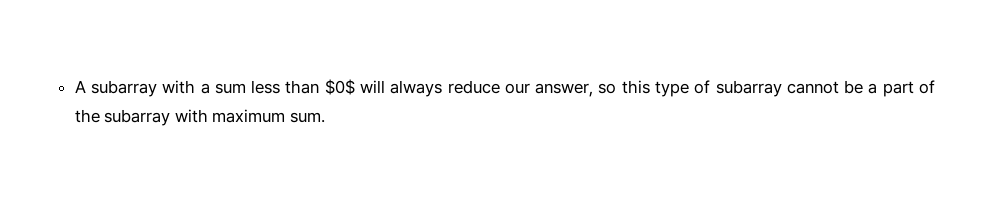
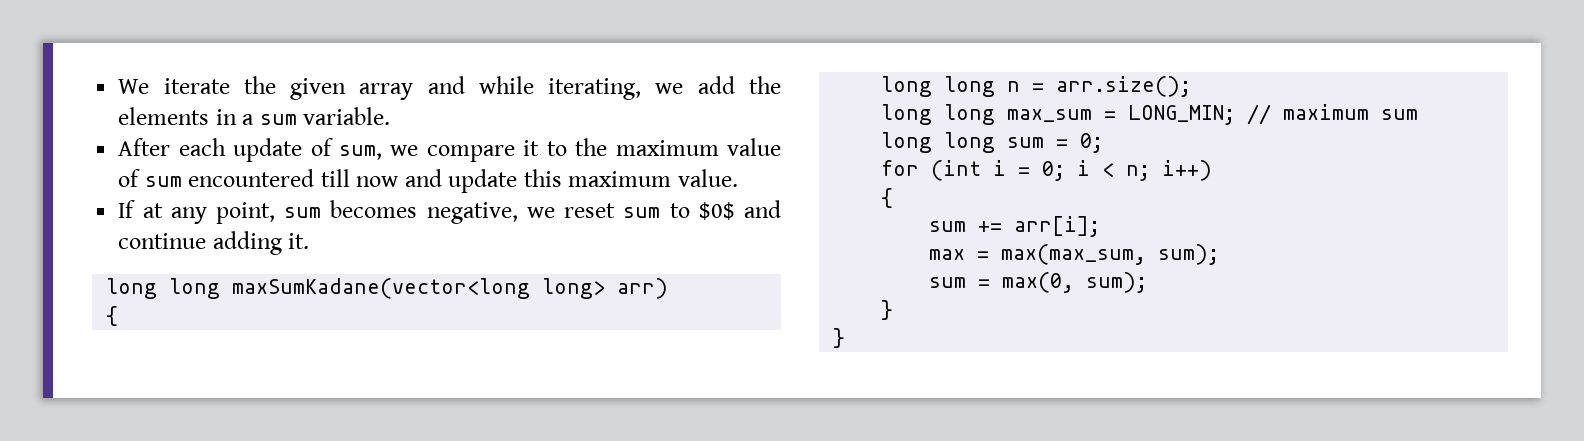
[74,79,935,97] [74,109,326,126] A subarray with a sum less than $0$ will always reduce our answer, so this type of subarray cannot be a part of the subarray with maximum sum. -> [118,76,781,100] [118,107,391,125] [118,138,781,162] [118,169,738,193] [118,200,782,224] [118,231,310,255] [106,278,669,299] [106,306,119,326] [881,76,1192,97] [881,104,1419,125] [881,132,1104,153] [881,160,1213,181] [881,188,894,208] [929,216,1101,237] [929,244,1220,265] [929,272,1148,293] [881,300,894,320] [833,328,846,348] We iterate the given array and while iterating, we add the elements in a sum variable. // After each update of sum, we compare it to the maximum value of sum encountered till now and update this maximum value. // If at any point, sum becomes negative, we reset sum to $0$ and continue adding it. // long long maxSumKadane(vector<long long> arr) // { // long long n = arr.size(); // long long max_sum = LONG_MIN; // maximum sum // long long sum = 0; // for (int i = 0; i < n; i++) // { // sum += arr[i]; // max = max(max_sum, sum); // sum = max(0, sum); // } // }

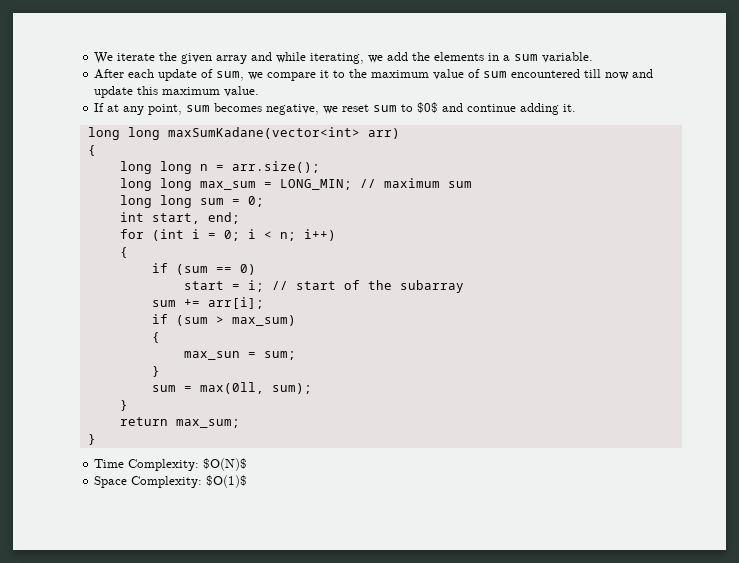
[232,278,606,299] maxSumKadane(vector<long long> -> [167,127,360,139] maxSumKadane(vector<int>
(1104, 143) none -> [119,212,240,224] // int start, end;
[929,216,1101,237] [929,244,1220,265] [929,272,1075,293] sum += arr[i]; // max = max(max_sum, sum); // sum = max(0, -> [151,263,256,275] [183,280,464,293] [151,297,264,309] [151,314,296,326] [151,332,160,343] [183,351,296,360] [151,366,160,377] [151,382,264,394] if (sum == 0) // start = i; // start of the subarray // sum += arr[i]; // if (sum > max_sum) // { // max_sun = sum; // } // sum = max(0ll,
[833,328,846,348] // } -> [119,417,240,428] [87,434,96,445] [94,458,248,471] [94,475,248,488] // return max_sum; // } // Time Complexity: $O(N)$ // Space Complexity: $O(1)$

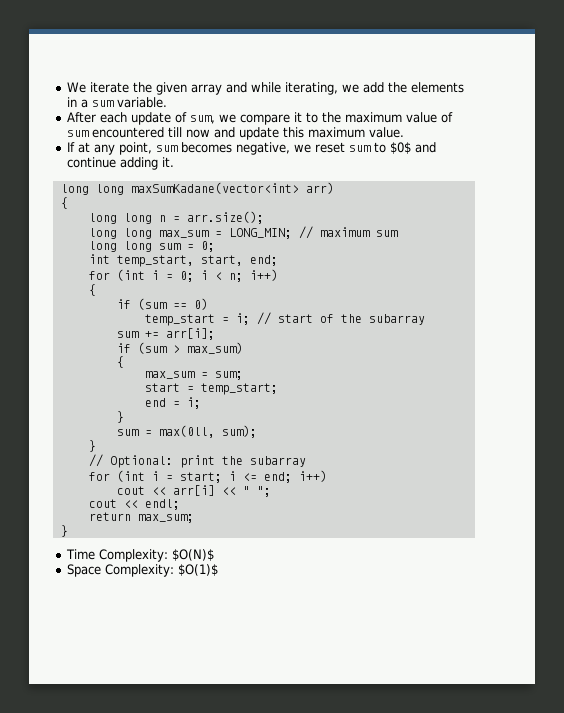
(144, 217) none -> [116,255,194,267] temp_start,
[183,281,224,290] start -> [144,314,215,326] temp_start
[183,351,240,360] max_sun -> [144,371,195,379] max_sum
(296, 355) none -> [144,383,278,395] [144,397,201,409] // start = temp_start; // end = i;
(128, 405) none -> [88,454,306,468] [88,470,327,483] [116,485,271,497] [88,499,180,510] // // Optional: print the subarray // for (int i = start; i <= end; i++) // cout << arr[i] << " "; // cout << endl;

